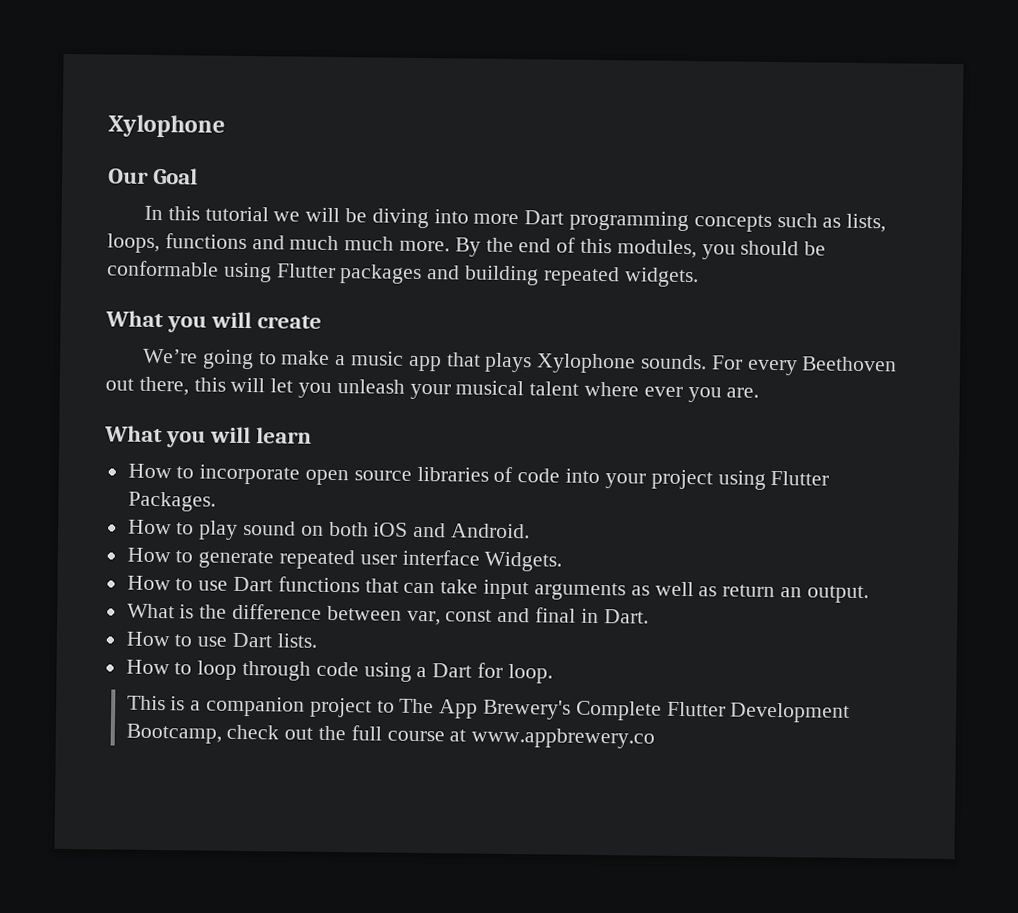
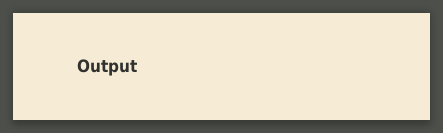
[108,114,225,138] [108,167,199,185] [144,205,887,233] [107,233,827,260] [107,260,699,288] [105,310,323,333] [143,348,898,376] [105,376,760,403] [104,425,313,448] [127,463,830,490] [127,491,216,512] [127,519,531,540] [126,547,563,572] [126,575,869,604] [126,603,649,626] [125,631,317,648] [125,659,553,684] [126,695,851,723] [125,723,656,749] Xylophone // Our Goal // In this tutorial we will be diving into more Dart programming concepts such as lists, loops, functions and much much more. By the end of this modules, you should be conformable using Flutter packages and building repeated widgets. // What you will create // We’re going to make a music app that plays Xylophone sounds. For every Beethoven out there, this will let you unleash your musical talent where ever you are. // What you will learn // How to incorporate open source libraries of code into your project using Flutter Packages. // How to play sound on both iOS and Android. // How to generate repeated user interface Widgets. // How to use Dart functions that can take input arguments as well as return an output. // What is the difference between var, const and final in Dart. // How to use Dart lists. // How to loop through code using a Dart for loop. // This is a companion project to The App Brewery's Complete Flutter Development Bootcamp, check out the full course at www.appbrewery.co -> [77,59,137,76] Output

